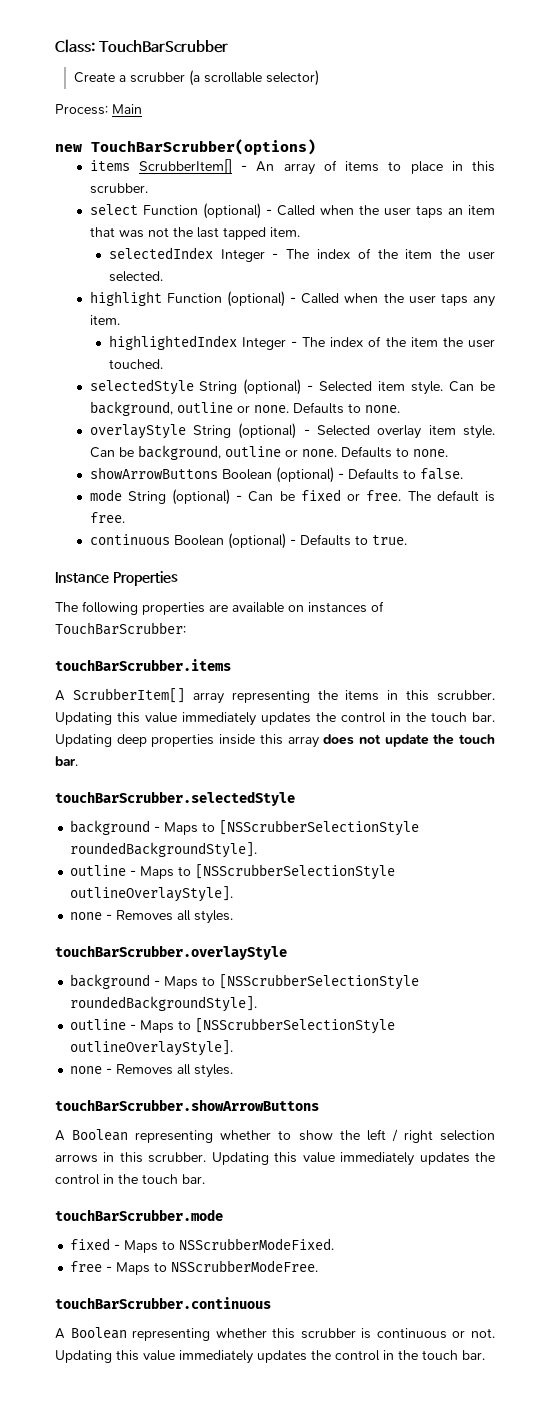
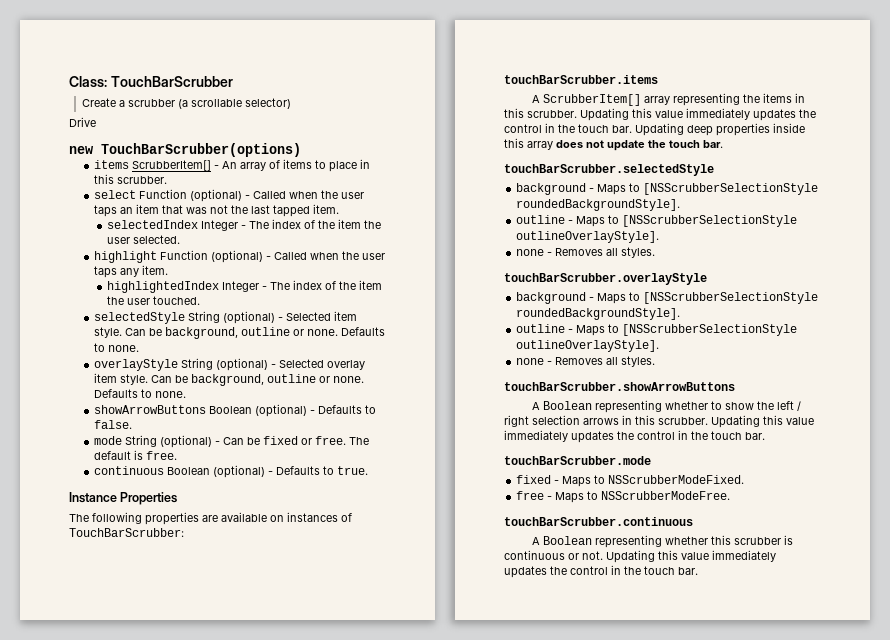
[55,104,142,115] Process: Main -> [69,117,96,127] Drive

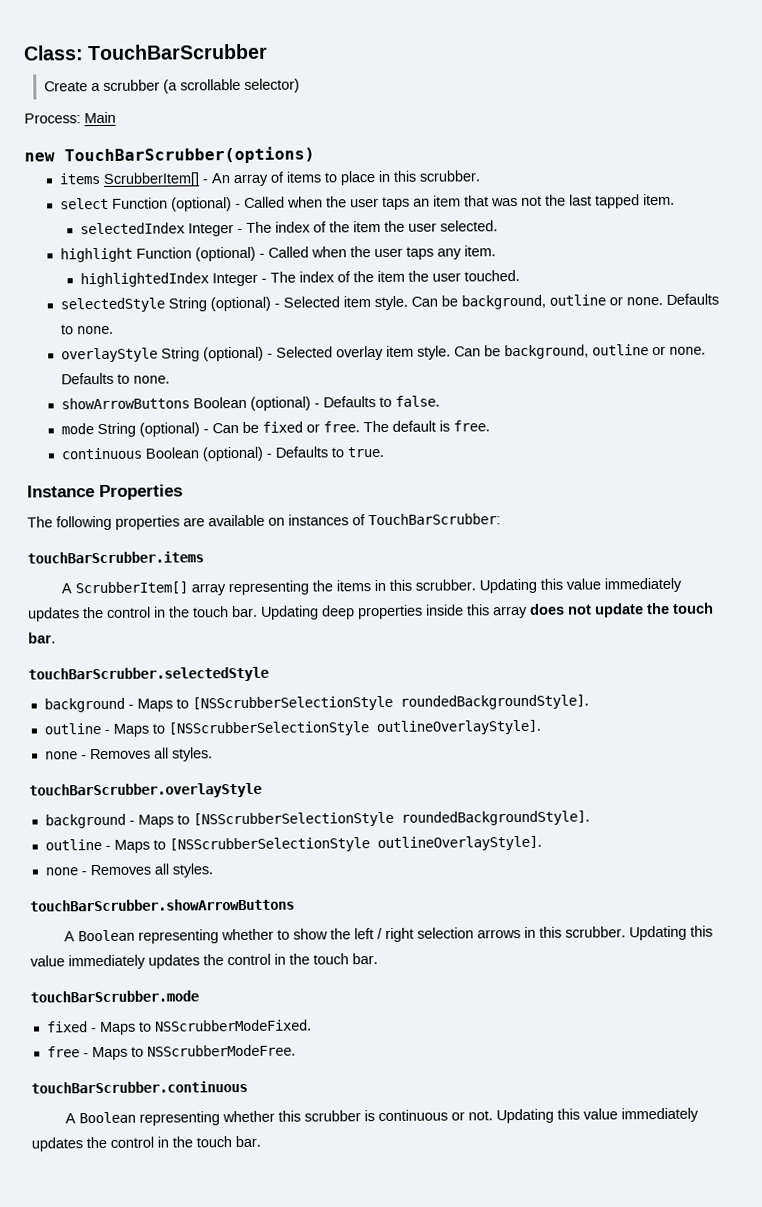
[69,117,96,127] Drive -> [24,111,116,124] Process: Main

